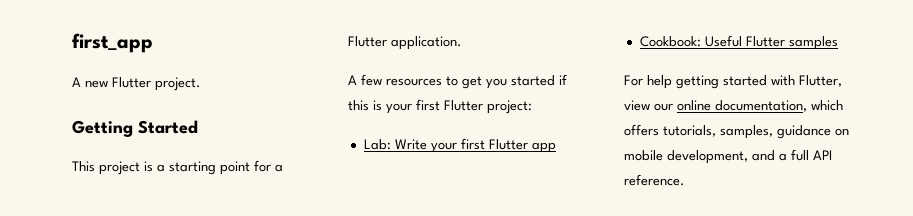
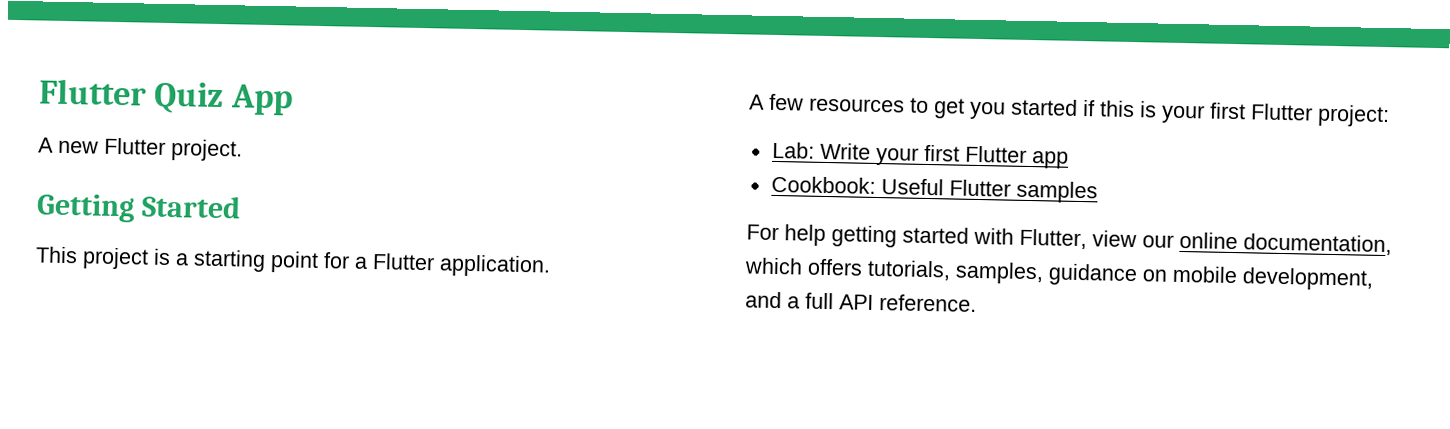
[72,33,153,53] first_app -> [39,78,294,116] Flutter Quiz App

